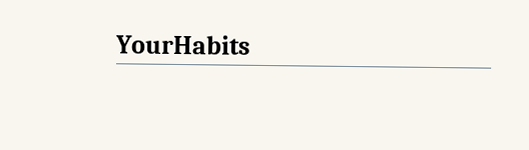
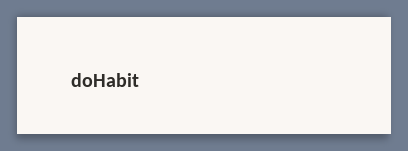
[115,34,251,55] YourHabits -> [71,73,139,87] doHabit

